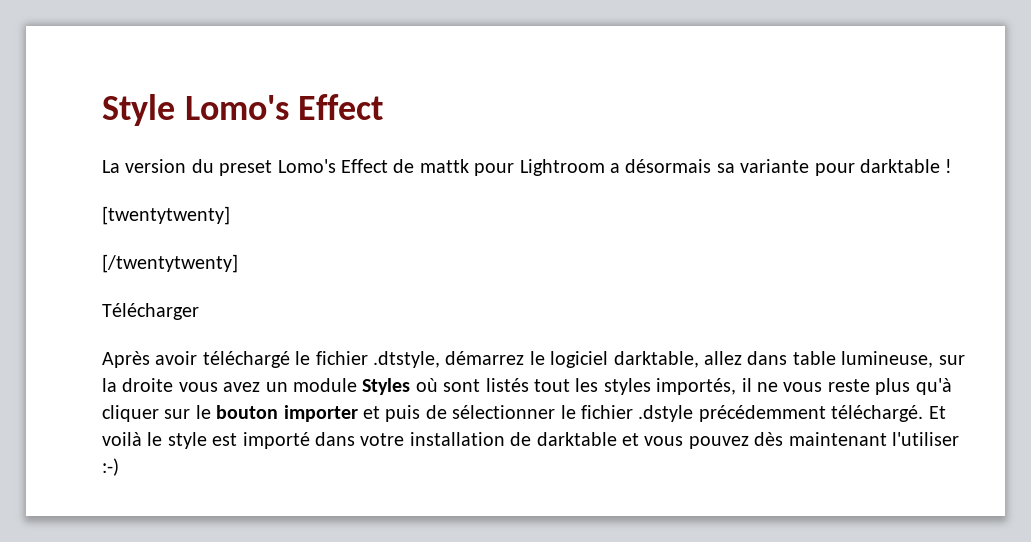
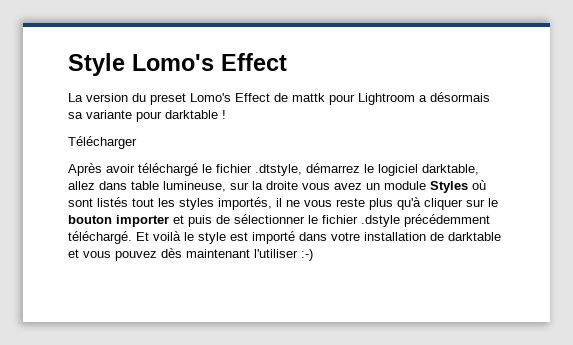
[102,206,230,225] [102,254,238,273] // [twentytwenty] // [/twentytwenty] -> (226, 114) none

